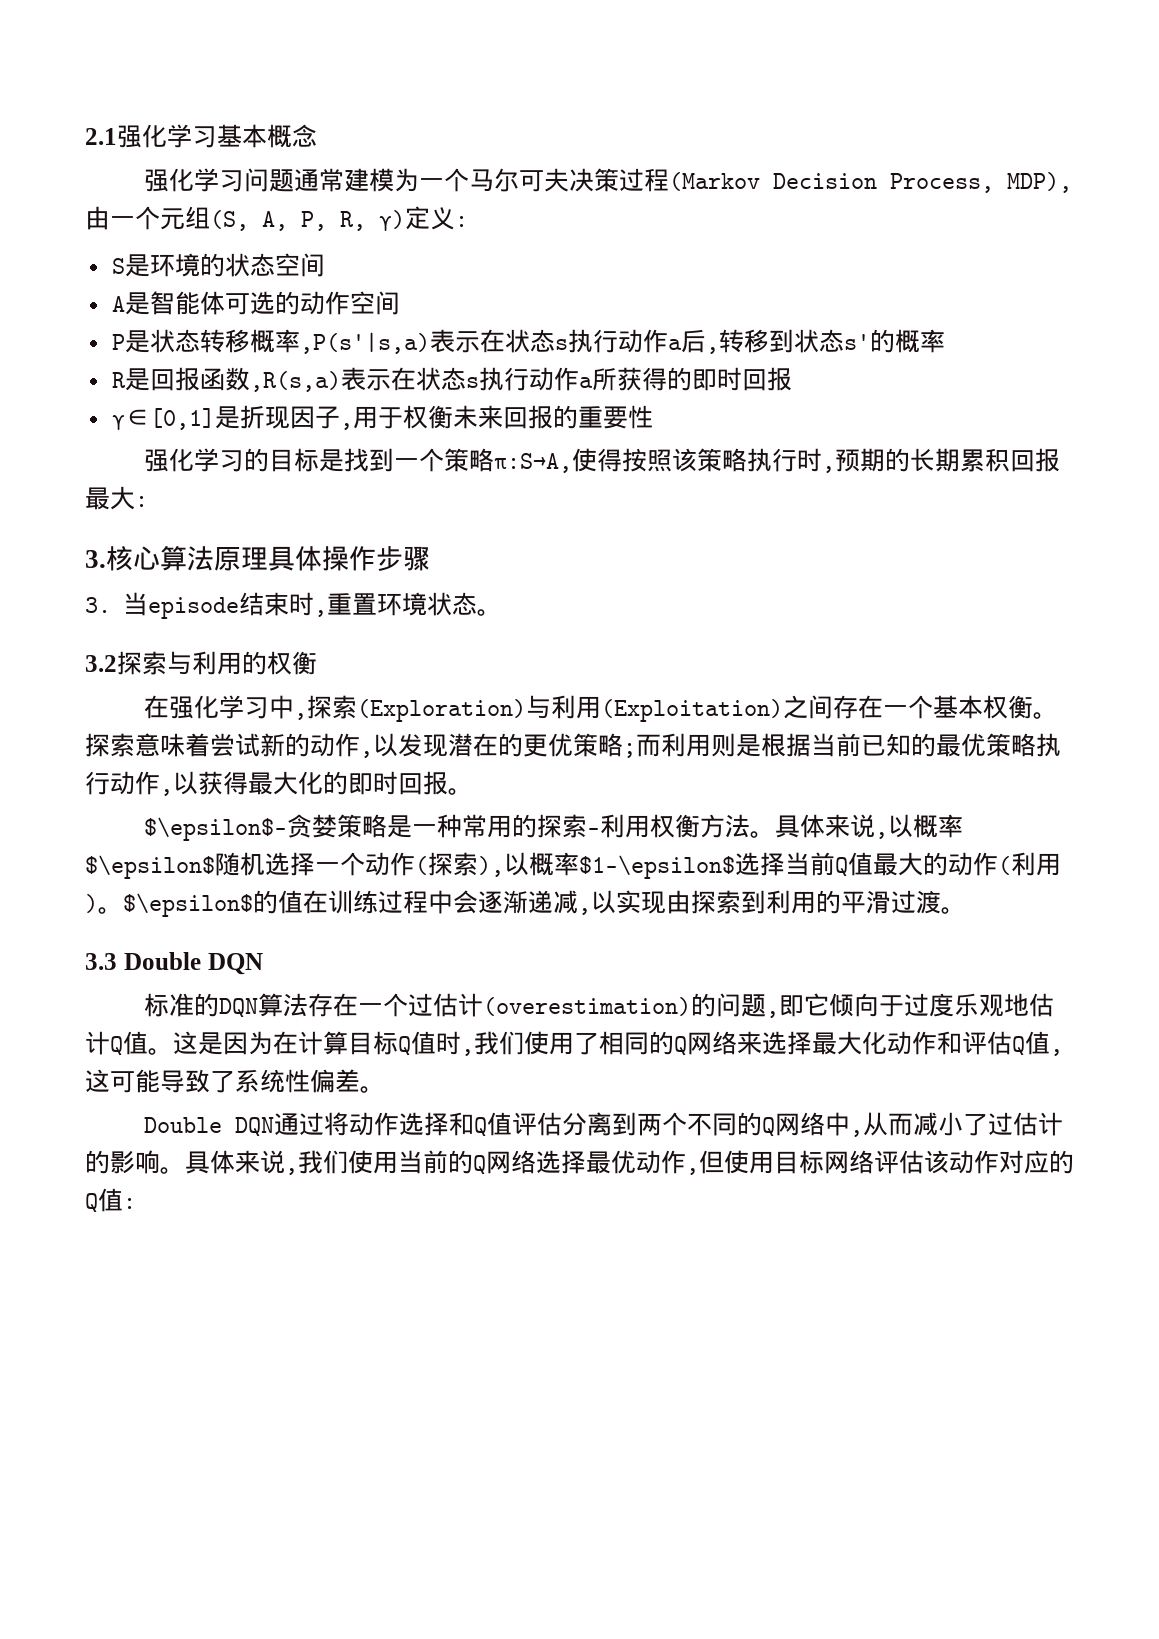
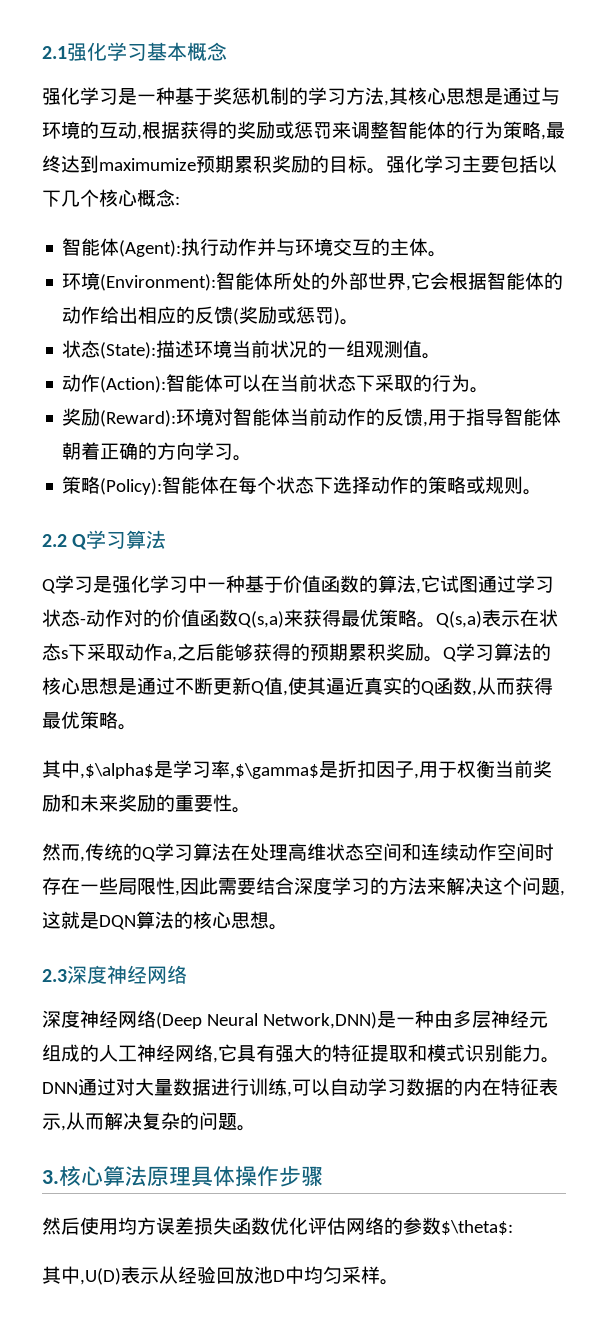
[244,168,1073,193] [85,206,468,231] [111,253,325,277] [111,291,400,315] [111,329,945,354] [111,367,792,392] [111,405,653,430] [144,448,1061,473] [85,486,148,510] 问题通常建模为一个马尔可夫决策过程(Markov Decision Process, MDP),由一个元组(S, A, P, R, γ)定义: // S是环境的状态空间 // A是智能体可选的动作空间 // P是状态转移概率,P(s'|s,a)表示在状态s执行动作a后,转移到状态s'的概率 // R是回报函数,R(s,a)表示在状态s执行动作a所获得的即时回报 // γ∈[0,1]是折现因子,用于权衡未来回报的重要性 // 强化学习的目标是找到一个策略π:S→A,使得按照该策略执行时,预期的长期累积回报最大: -> [118,87,560,106] [42,121,565,140] [42,155,557,174] [42,189,180,207] [62,238,448,257] [62,272,564,291] [62,306,360,325] [62,340,442,359] [62,374,490,393] [62,408,562,427] [62,442,253,461] [62,476,543,495] [42,530,167,550] [42,575,554,594] [42,609,558,628] [42,643,551,662] [42,677,553,696] [42,711,137,730] [42,760,552,779] [42,794,251,813] [42,843,554,862] [42,877,565,896] [42,911,288,930] [42,965,187,984] [42,1010,548,1029] [42,1044,560,1063] [42,1078,558,1097] [42,1112,256,1131] 是一种基于奖惩机制的学习方法,其核心思想是通过与环境的互动,根据获得的奖励或惩罚来调整智能体的行为策略,最终达到maximumize预期累积奖励的目标。强化学习主要包括以下几个核心概念: // 智能体(Agent):执行动作并与环境交互的主体。 // 环境(Environment):智能体所处的外部世界,它会根据智能体的动作给出相应的反馈(奖励或惩罚)。 // 状态(State):描述环境当前状况的一组观测值。 // 动作(Action):智能体可以在当前状态下采取的行为。 // 奖励(Reward):环境对智能体当前动作的反馈,用于指导智能体朝着正确的方向学习。 // 策略(Policy):智能体在每个状态下选择动作的策略或规则。 // 2.2 Q学习算法 // Q学习是强化学习中一种基于价值函数的算法,它试图通过学习状态-动作对的价值函数Q(s,a)来获得最优策略。Q(s,a)表示在状态s下采取动作a,之后能够获得的预期累积奖励。Q学习算法的核心思想是通过不断更新Q值,使其逼近真实的Q函数,从而获得最优策略。 // 其中,$\alpha$是学习率,$\gamma$是折扣因子,用于权衡当前奖励和未来奖励的重要性。 // 然而,传统的Q学习算法在处理高维状态空间和连续动作空间时存在一些局限性,因此需要结合深度学习的方法来解决这个问题,这就是DQN算法的核心思想。 // 2.3深度神经网络 // 深度神经网络(Deep Neural Network,DNN)是一种由多层神经元组成的人工神经网络,它具有强大的特征提取和模式识别能力。DNN通过对大量数据进行训练,可以自动学习数据的内在特征表示,从而解决复杂的问题。
[85,592,503,619] [85,651,317,675] [144,695,1059,722] [85,733,1061,758] [85,771,473,796] [144,814,964,841] [85,852,1061,879] [85,890,966,917] [85,952,263,975] [144,993,1055,1018] [85,1031,1063,1056] [85,1069,385,1093] [144,1112,1064,1137] [85,1150,1074,1175] [85,1188,136,1213] 3.当episode结束时,重置环境状态。 // 3.2探索与利用的权衡 // 在强化学习中,探索(Exploration)与利用(Exploitation)之间存在一个基本权衡。探索意味着尝试新的动作,以发现潜在的更优策略;而利用则是根据当前已知的最优策略执行动作,以获得最大化的即时回报。 // $\epsilon$-贪婪策略是一种常用的探索-利用权衡方法。具体来说,以概率$\epsilon$随机选择一个动作(探索),以概率$1-\epsilon$选择当前Q值最大的动作(利用)。$\epsilon$的值在训练过程中会逐渐递减,以实现由探索到利用的平滑过渡。 // 3.3 Double DQN // 标准的DQN算法存在一个过估计(overestimation)的问题,即它倾向于过度乐观地估计Q值。这是因为在计算目标Q值时,我们使用了相同的Q网络来选择最大化动作和评估Q值,这可能导致了系统性偏差。 // Double DQN通过将动作选择和Q值评估分离到两个不同的Q网络中,从而减小了过估计的影响。具体来说,我们使用当前的Q网络选择最优动作,但使用目标网络评估该动作对应的Q值: -> [42,1217,513,1235] [42,1266,399,1285] 然后使用均方误差损失函数优化评估网络的参数$\theta$: // 其中,U(D)表示从经验回放池D中均匀采样。

